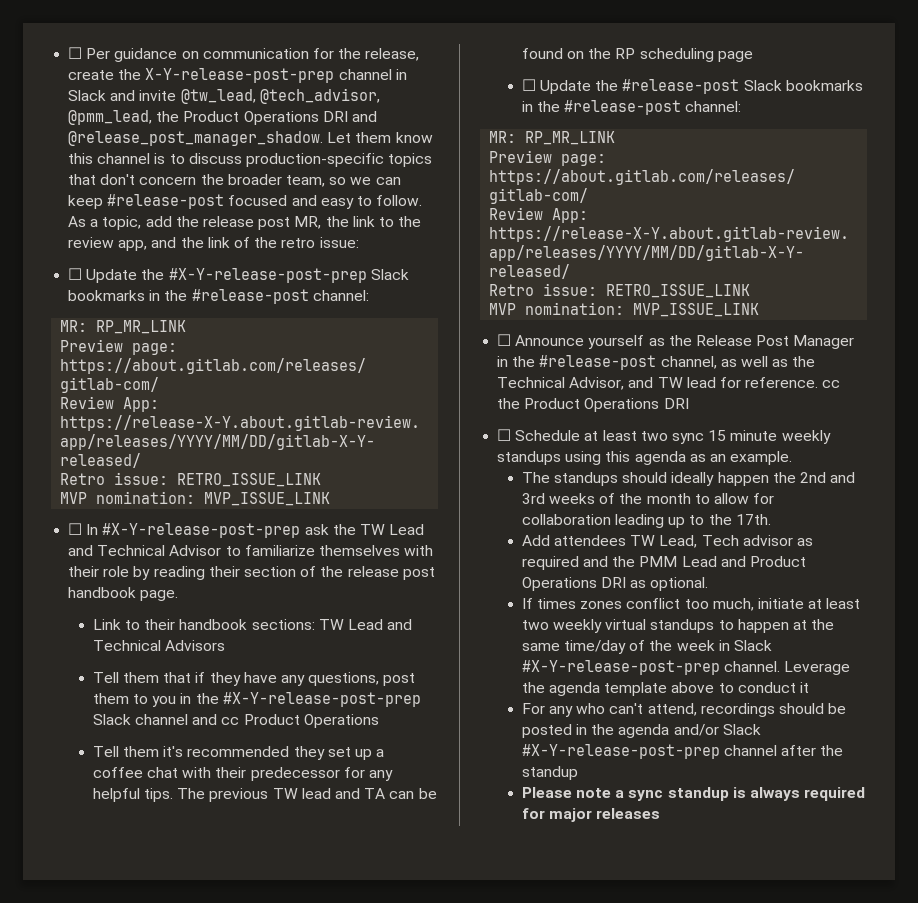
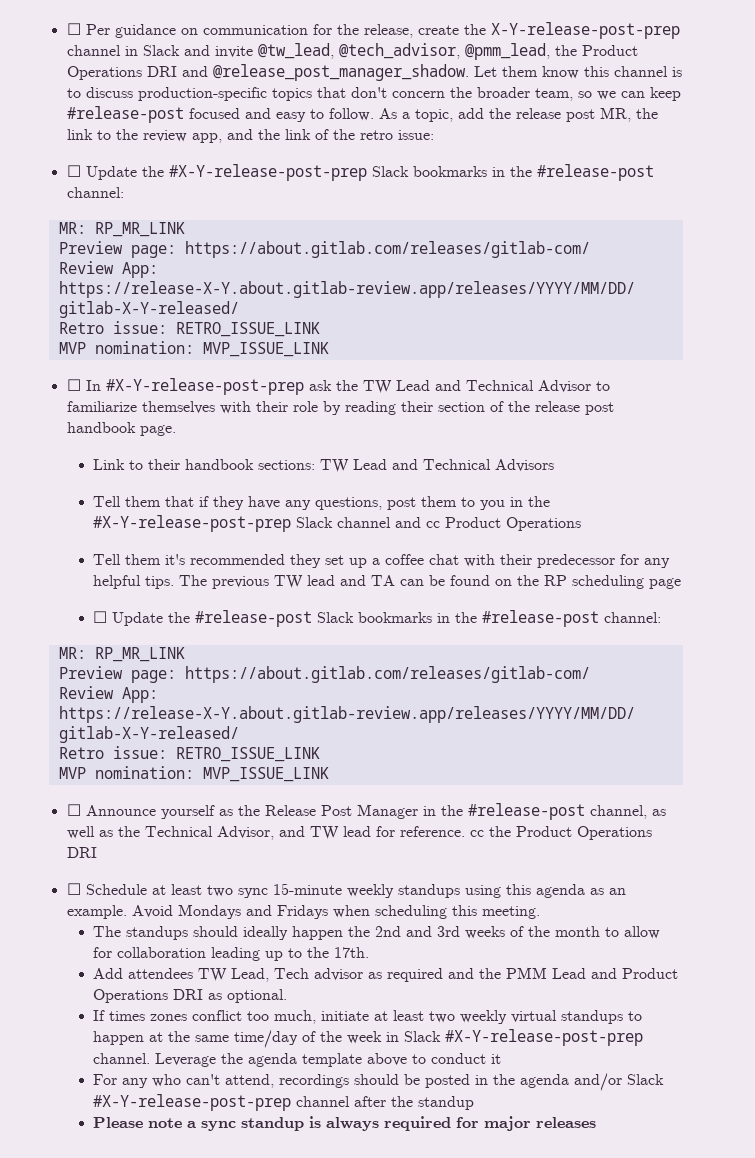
[708,430,778,441] 15 minute -> [272,883,342,895] 15-minute
(793, 458) none -> [131,904,540,919] Avoid Mondays and Fridays when scheduling this meeting.

